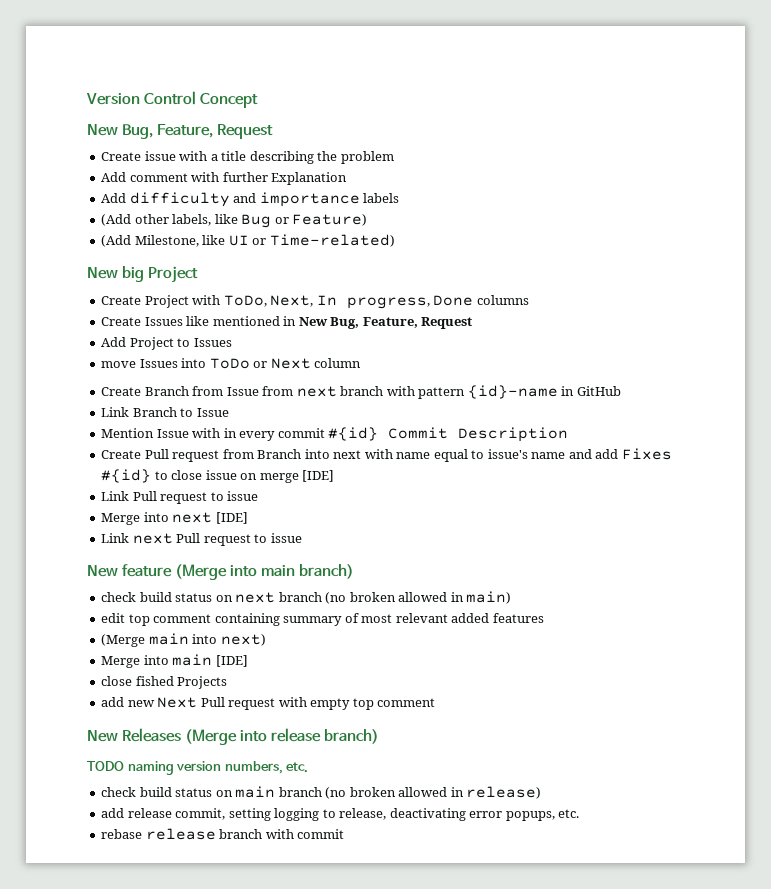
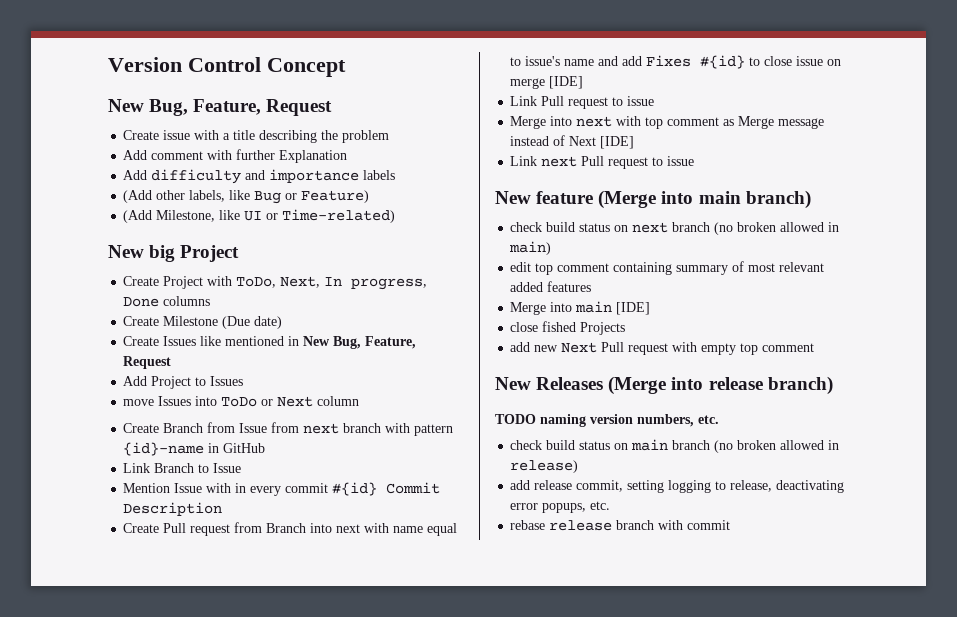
(529, 300) none -> [123,316,283,329] // Create Milestone (Due date)
(213, 517) none -> [616,116,825,129] [510,135,597,146] with top comment as Merge message instead of Next
[101,633,266,647] // (Merge main into next) -> (592, 286) none

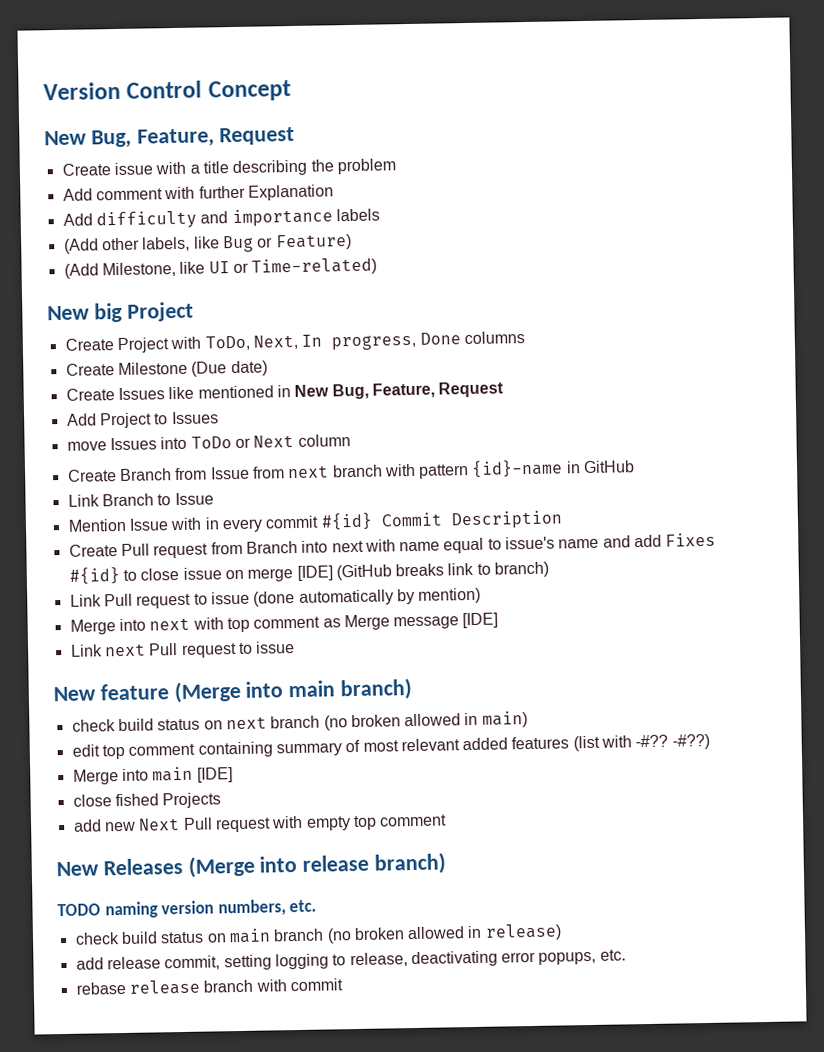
(584, 82) none -> [335,561,550,581] (GitHub breaks link to branch)
(655, 101) none -> [253,587,482,607] (done automatically by mention)
[510,135,597,146] instead of Next -> (460, 623) none
(592, 286) none -> [572,733,710,752] (list with -#?? -#??)

